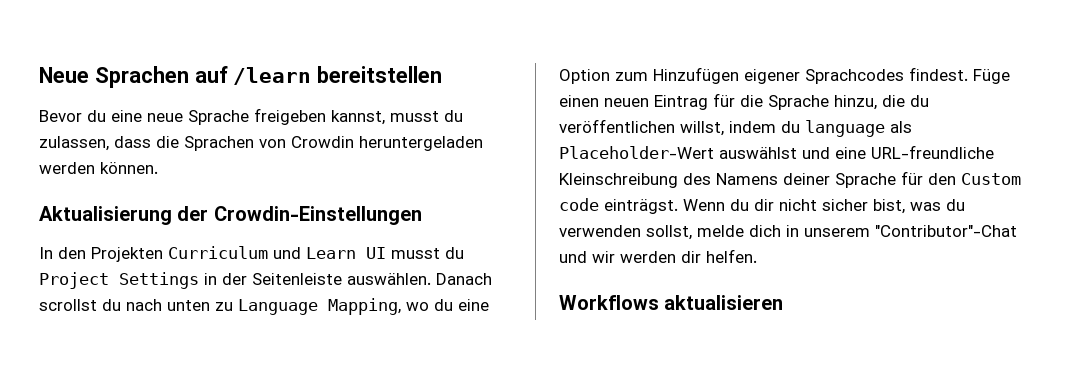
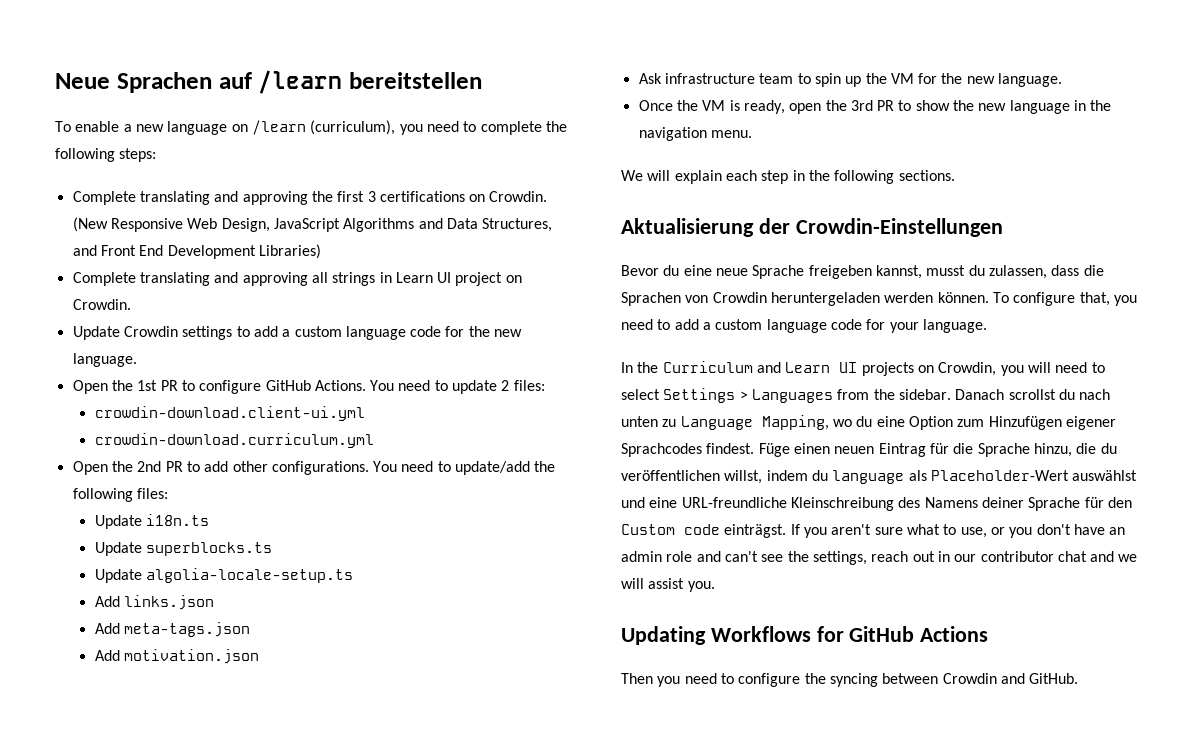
(443, 74) none -> [55,120,567,135] [55,148,157,162] [72,191,548,205] [72,217,553,232] [72,244,321,259] [72,272,522,286] [72,299,131,310] [72,326,523,340] [72,353,137,367] [72,380,545,394] [94,406,365,421] [94,433,374,448] [72,461,556,475] [72,488,168,502] [94,514,210,529] [94,542,273,556] [94,568,354,583] [94,595,215,610] [94,622,251,637] [94,649,260,664] [638,73,1063,87] [638,100,1112,114] [638,127,752,141] [621,170,955,184] [621,218,1003,237] // To enable a new language on /learn (curriculum), you need to complete the following steps: // Complete translating and approving the first 3 certifications on Crowdin. (New Responsive Web Design, JavaScript Algorithms and Data Structures, and Front End Development Libraries) // Complete translating and approving all strings in Learn UI project on Crowdin. // Update Crowdin settings to add a custom language code for the new language. // Open the 1st PR to configure GitHub Actions. You need to update 2 files: // crowdin-download.client-ui.yml // crowdin-download.curriculum.yml // Open the 2nd PR to add other configurations. You need to update/add the following files: // Update i18n.ts // Update superblocks.ts // Update algolia-locale-setup.ts // Add links.json // Add meta-tags.json // Add motivation.json // Ask infrastructure team to spin up the VM for the new language. // Once the VM is ready, open the 3rd PR to show the new language in the navigation menu. // We will explain each step in the following sections. // Aktualisierung der Crowdin-Einstellungen
[39,206,422,225] [39,246,464,262] [39,272,431,289] // Aktualisierung der Crowdin-Einstellungen // In den Projekten Curriculum und Learn UI musst du Project Settings in der Seitenleiste auswählen. -> [992,292,1137,306] [621,319,987,333] [621,361,1105,376] [621,388,951,403] To configure that, you need to add a custom language code for your language. // In the Curriculum and Learn UI projects on Crowdin, you will need to select Settings > Languages from the sidebar.
[683,199,965,214] [559,225,1017,240] [559,249,757,263] [559,295,784,310] Wenn du dir nicht sicher bist, was du verwenden sollst, melde dich in unserem "Contributor"-Chat und wir werden dir helfen. // Workflows aktualisieren -> [790,524,1126,538] [621,551,1138,565] [621,578,715,592] [621,626,989,645] [621,673,1079,687] If you aren't sure what to use, or you don't have an admin role and can't see the settings, reach out in our contributor chat and we will assist you. // Updating Workflows for GitHub Actions // Then you need to configure the syncing between Crowdin and GitHub.

